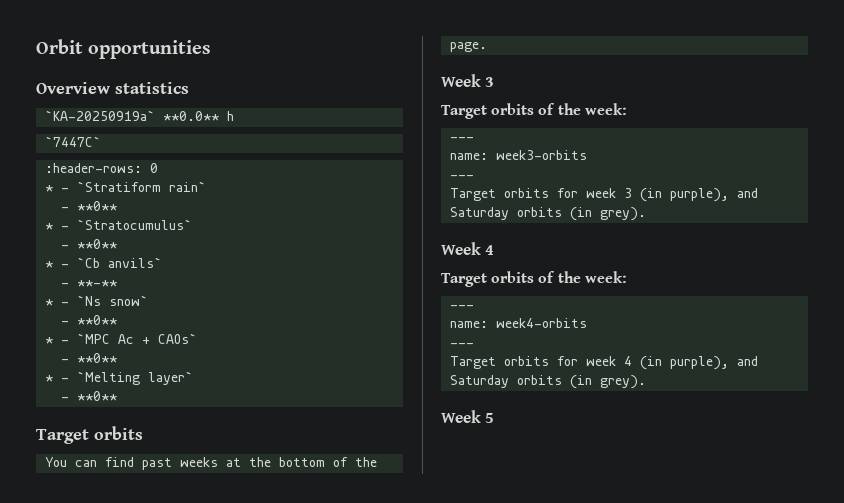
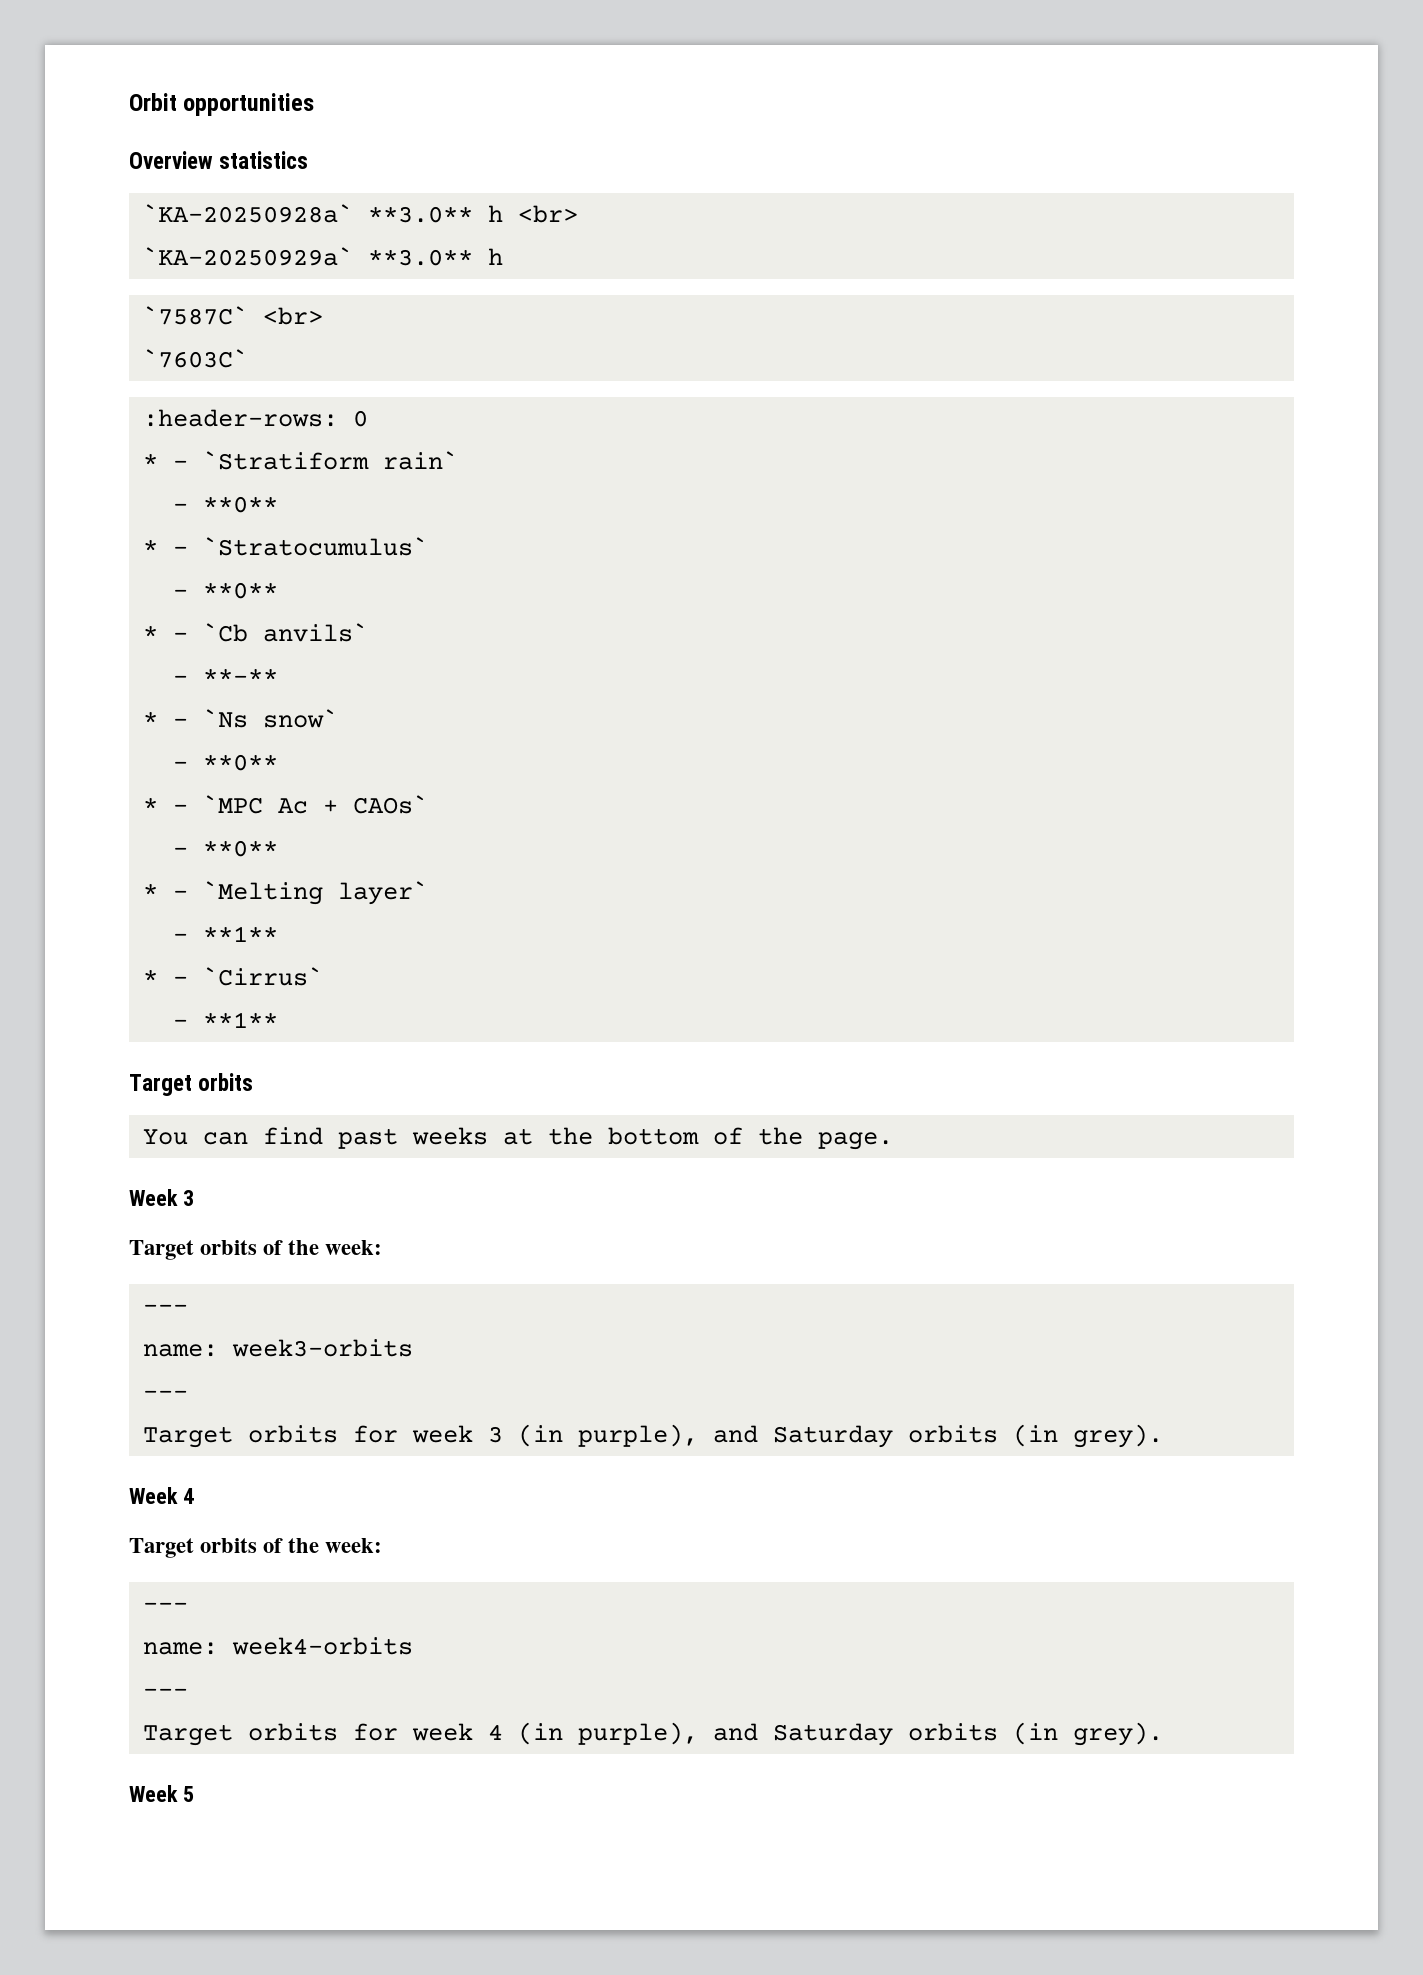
[45,110,235,121] [45,136,102,147] `KA-20250919a` **0.0** h // `7447C` -> [142,204,578,223] [142,247,503,266] [142,306,323,325] [142,349,248,368] `KA-20250928a` **3.0** h <br> // `KA-20250929a` **3.0** h // `7587C` <br> // `7603C`
[77,391,118,401] **0** -> [202,926,278,942] [142,967,323,986] [172,1012,278,1028] **1** // * - `Cirrus` // - **1**

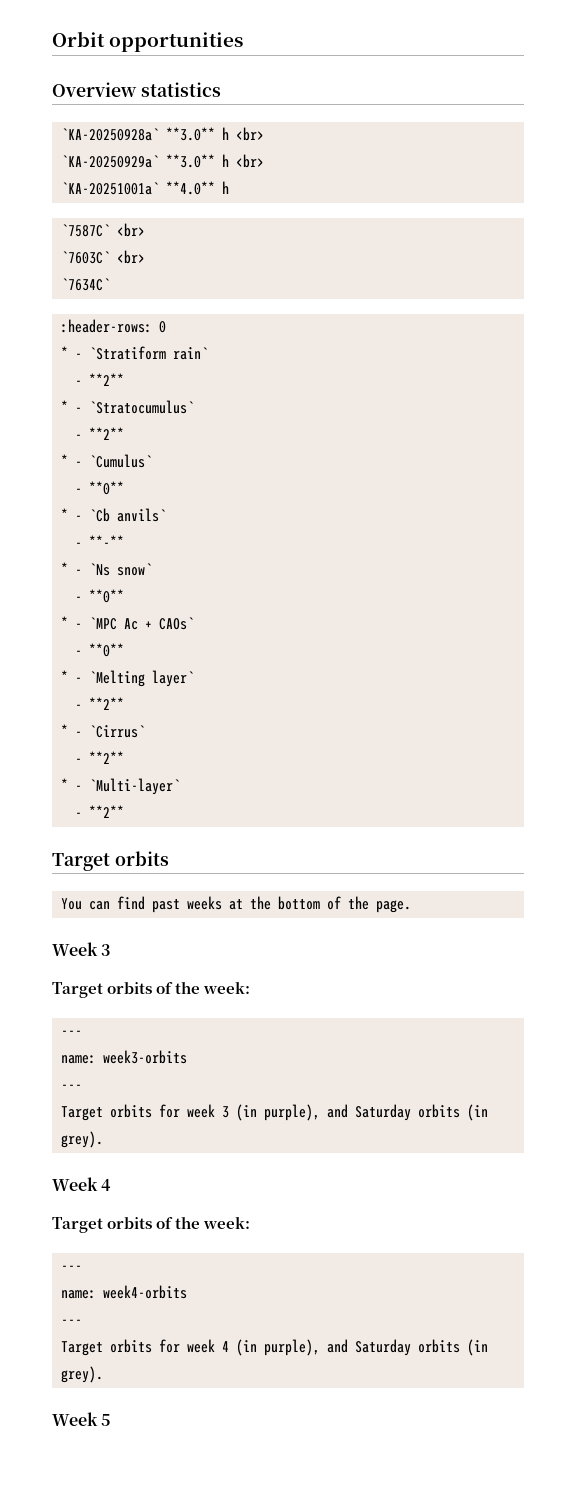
(503, 256) none -> [236,154,264,168] [61,181,229,195] <br> // `KA-20251001a` **4.0** h
(248, 358) none -> [117,250,145,264] [61,278,110,291] <br> // `7634C`
[202,496,278,513] **0** -> [89,373,124,386] **2**
(428, 546) none -> [75,427,124,440] [61,454,152,468] // - **2** // * - `Cumulus`
[202,926,278,942] **1** -> [89,697,124,710] **2**
[202,1012,278,1028] **1** -> [89,751,124,764] [61,778,180,795] [75,805,124,818] **2** // * - `Multi-layer` // - **2**

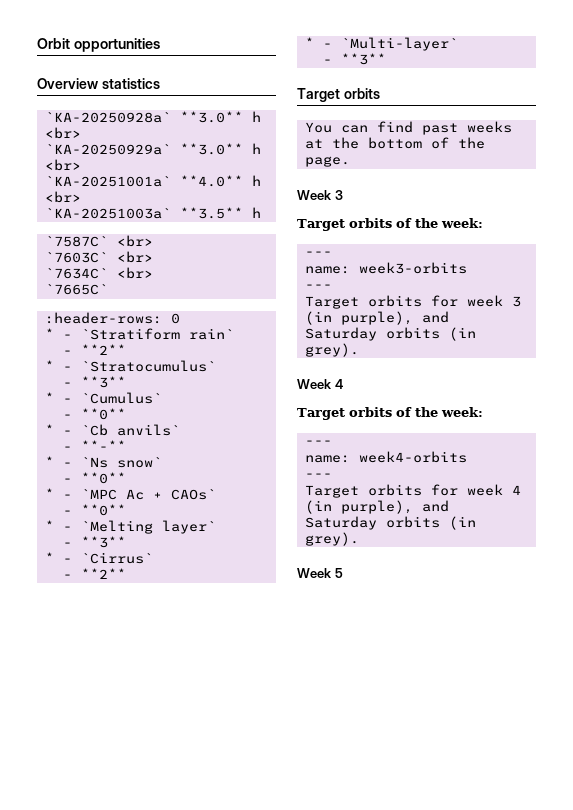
(229, 187) none -> [44,191,81,203] [44,207,261,219] <br> // `KA-20251003a` **3.5** h
(110, 284) none -> [116,267,153,279] [44,284,108,295] <br> // `7665C`
[89,427,124,440] **2** -> [80,376,126,388] **3**
[89,697,124,710] **2** -> [80,536,126,548] **3**
[89,805,124,818] **2** -> [340,53,386,65] **3**

